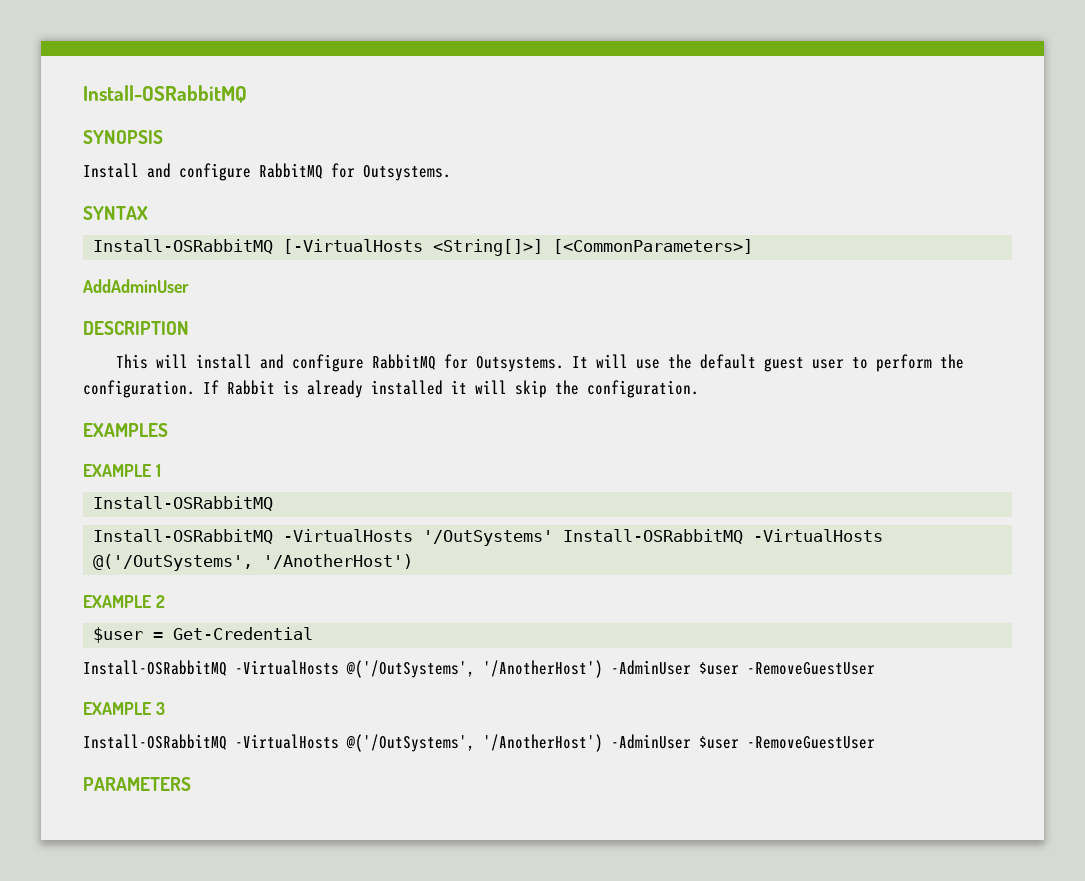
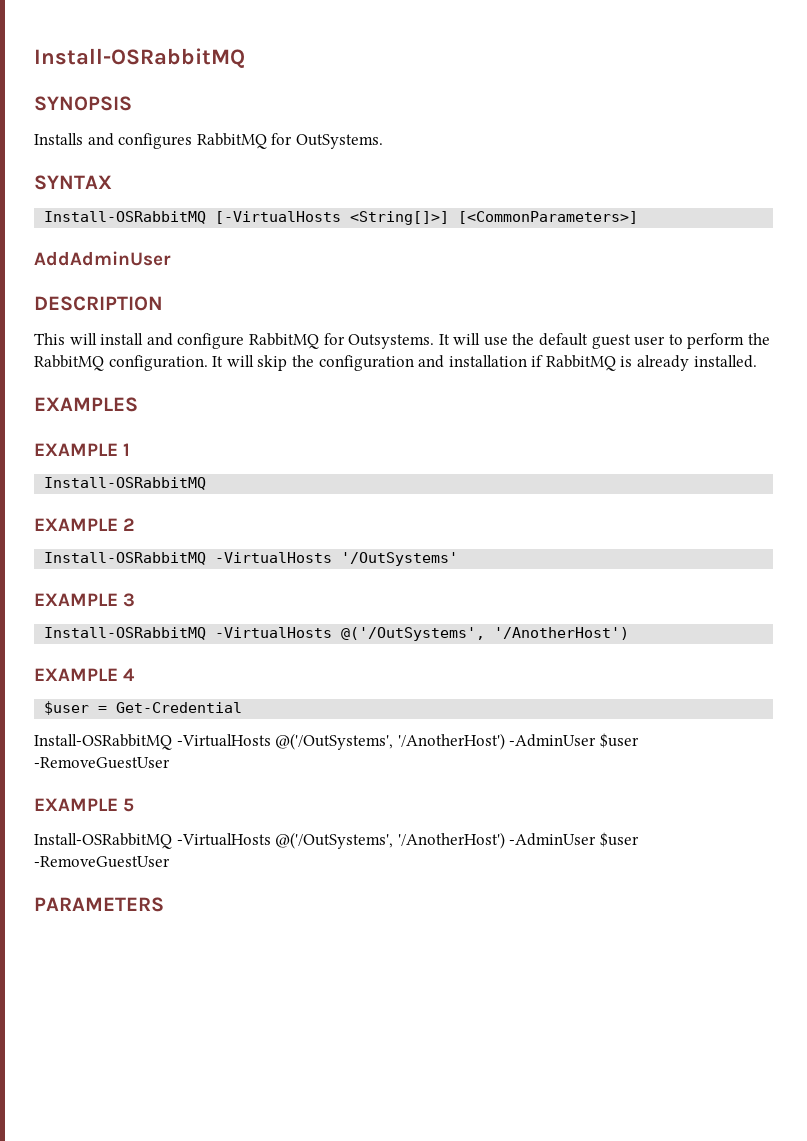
[83,163,451,181] Install and configure RabbitMQ for Outsystems. -> [34,133,383,149] Installs and configures RabbitMQ for OutSystems.
[83,380,699,398] configuration. If Rabbit is already installed it will skip the configuration. -> [34,355,757,371] RabbitMQ configuration. It will skip the configuration and installation if RabbitMQ is already installed.
(274, 503) none -> [34,518,136,531] // EXAMPLE 2
(554, 538) none -> [34,593,136,607] // EXAMPLE 3 //
[155,595,165,608] 2 -> [123,668,136,681] 4
[155,702,165,715] 3 -> [123,798,135,812] 5

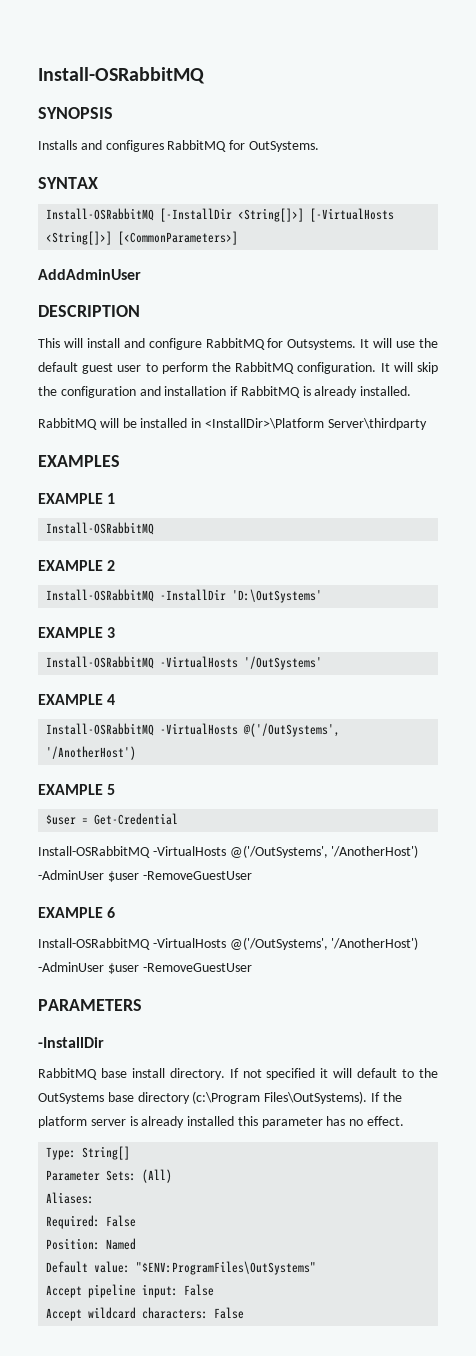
(207, 217) none -> [160,208,305,222] [-InstallDir <String[]>]
(757, 361) none -> [38,418,427,430] // RabbitMQ will be installed in <InstallDir>\Platform Server\thirdparty
(136, 524) none -> [46,589,323,603] [38,627,116,638] // Install-OSRabbitMQ -InstallDir 'D:\OutSystems' // EXAMPLE 3
[123,593,136,607] 3 -> [107,694,116,705] 4
[123,668,136,681] 4 -> [107,784,116,795] 5
[123,798,135,812] 5 -> [107,907,116,918] 6
(164, 904) none -> [38,1037,104,1048] [38,1068,438,1080] [38,1091,402,1104] [38,1116,405,1128] [46,1146,131,1160] [46,1169,173,1183] [46,1192,95,1204] [46,1215,137,1229] [46,1238,137,1250] [46,1261,317,1275] [46,1284,215,1298] [46,1307,245,1321] // -InstallDir // RabbitMQ base install directory. If not specified it will default to the OutSystems base directory (c:\Program Files\OutSystems). If the platform server is already installed this parameter has no effect. // Type: String[] // Parameter Sets: (All) // Aliases: // Required: False // Position: Named // Default value: "$ENV:ProgramFiles\OutSystems" // Accept pipeline input: False // Accept wildcard characters: False

